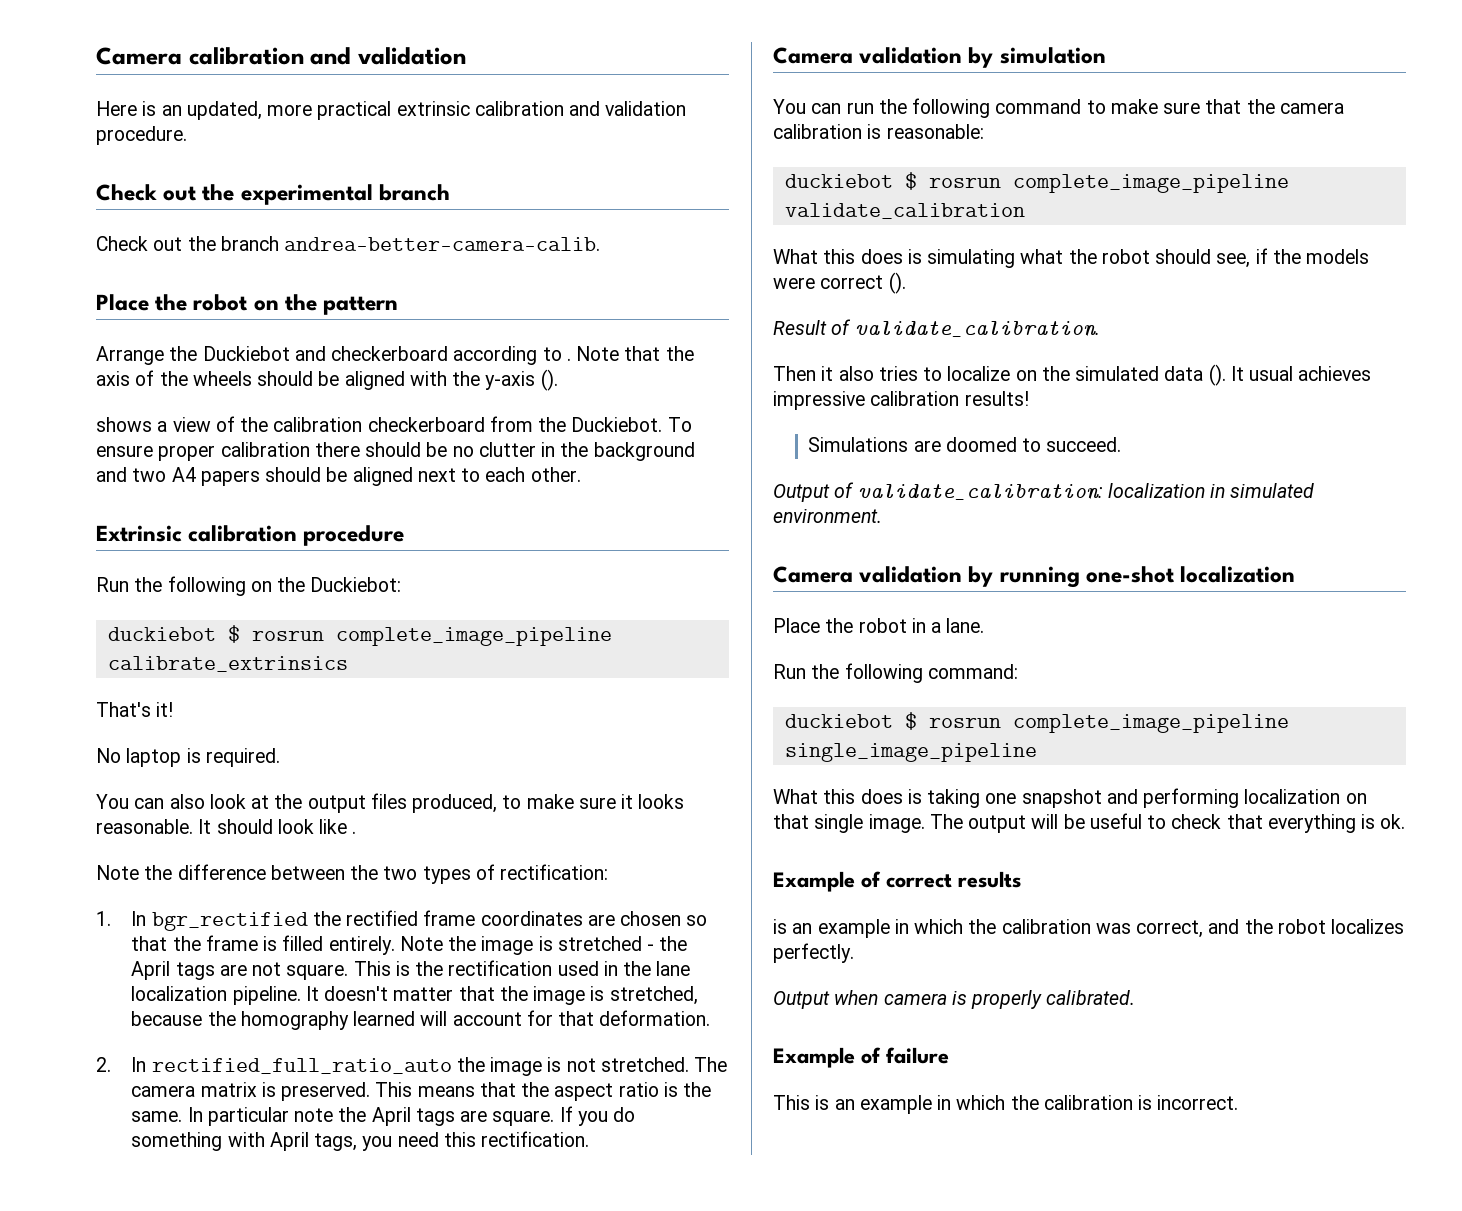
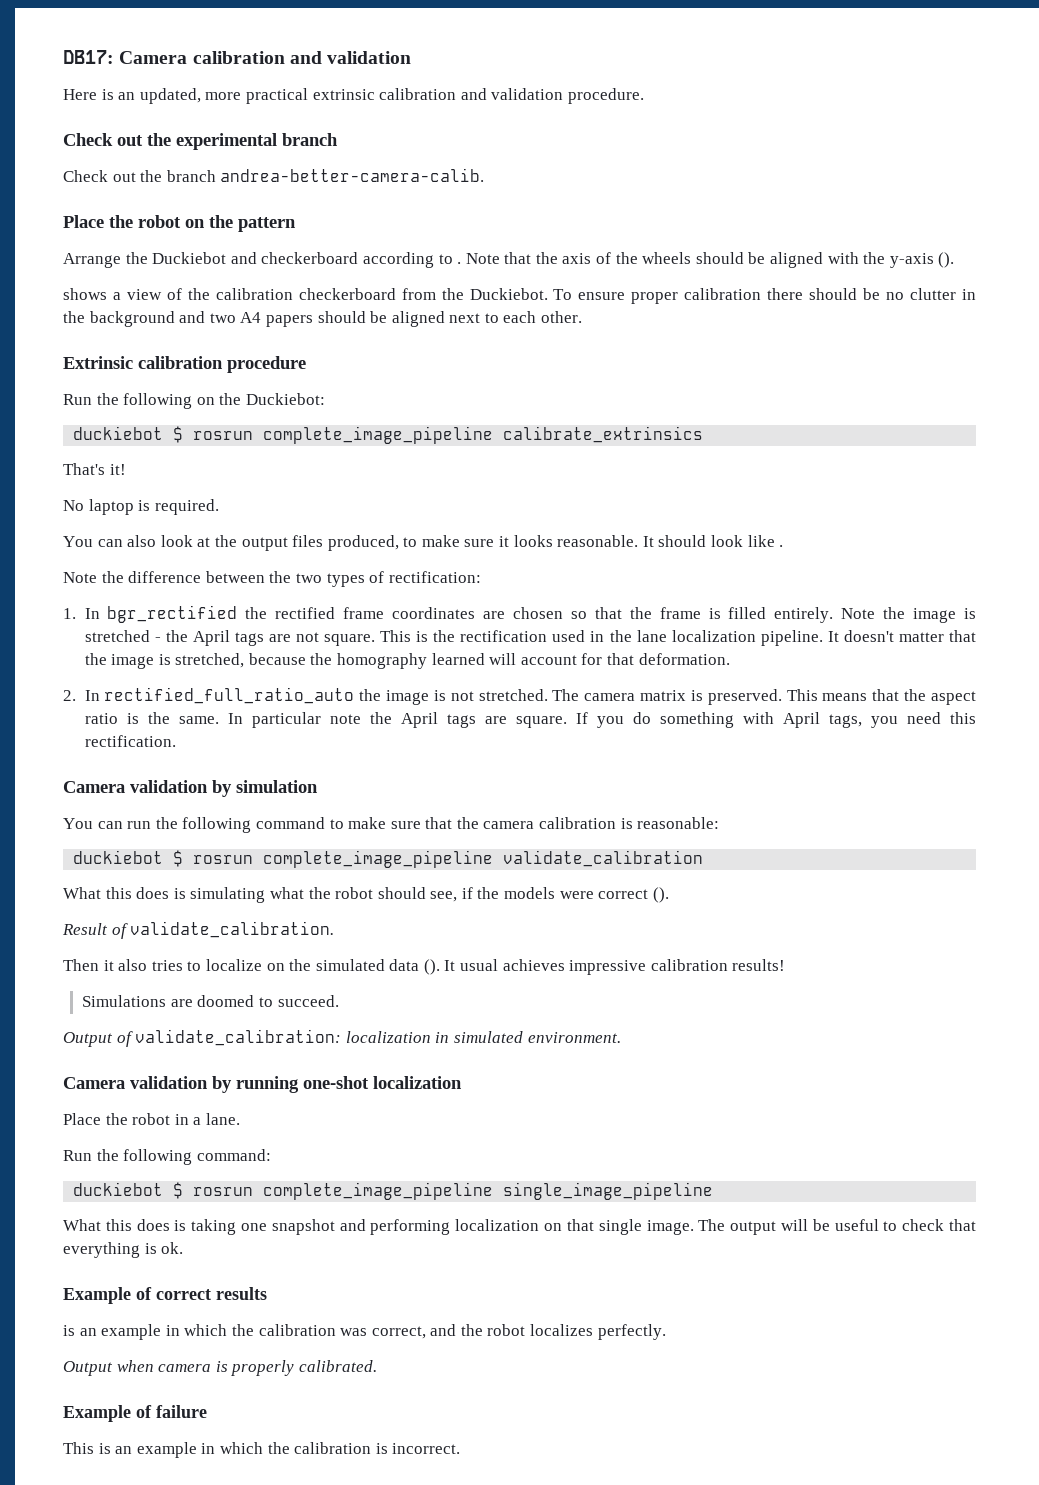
(96, 56) none -> [63,50,114,64] DB17:

